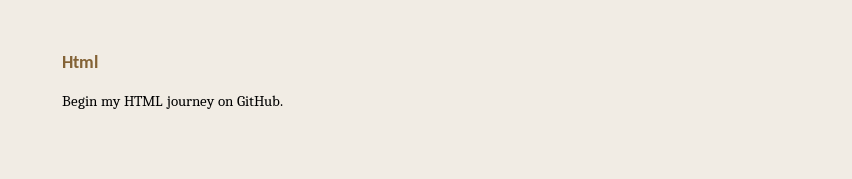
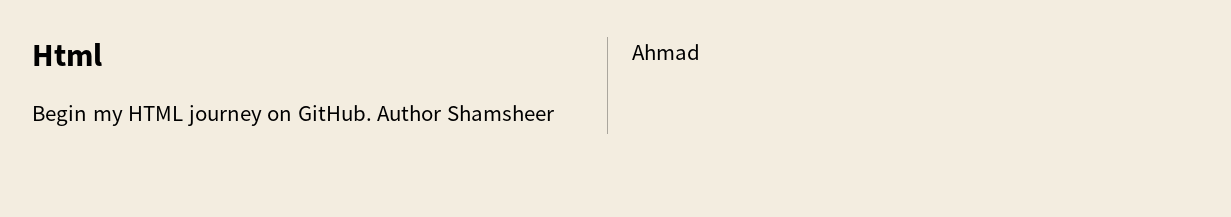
(283, 100) none -> [377,105,554,121] [632,44,700,60] Author Shamsheer Ahmad

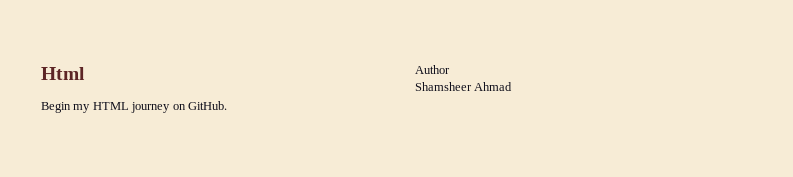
(372, 113) none -> (227, 105) //
(442, 113) none -> (450, 69) //

